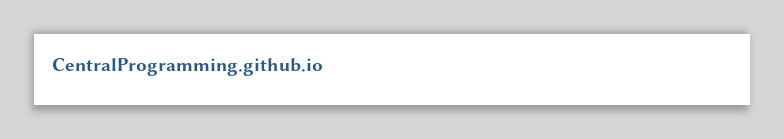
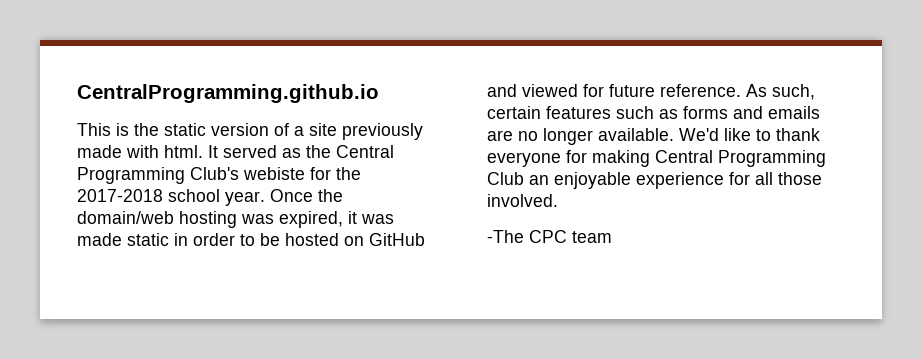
(323, 67) none -> [77,123,423,140] [77,145,394,158] [77,167,361,184] [77,189,343,206] [77,211,394,228] [77,233,425,246] [487,84,815,100] [487,106,820,119] [487,128,820,145] [487,150,826,167] [487,172,822,189] [487,194,558,207] [487,230,612,243] // This is the static version of a site previously made with html. It served as the Central Programming Club's webiste for the 2017-2018 school year. Once the domain/web hosting was expired, it was made static in order to be hosted on GitHub and viewed for future reference. As such, certain features such as forms and emails are no longer available. We'd like to thank everyone for making Central Programming Club an enjoyable experience for all those involved. // -The CPC team

